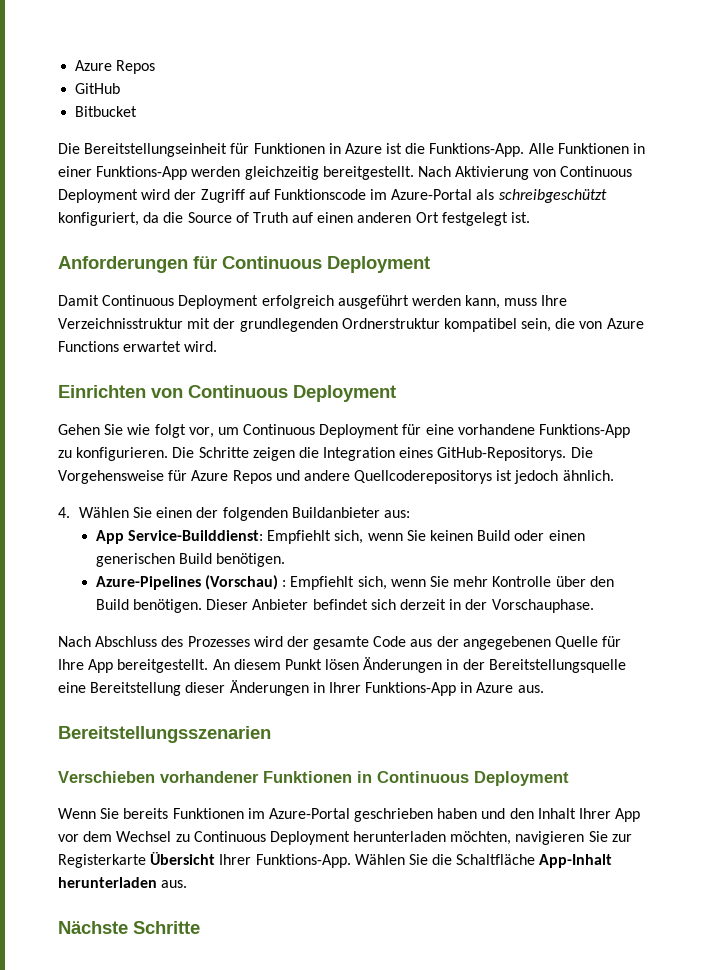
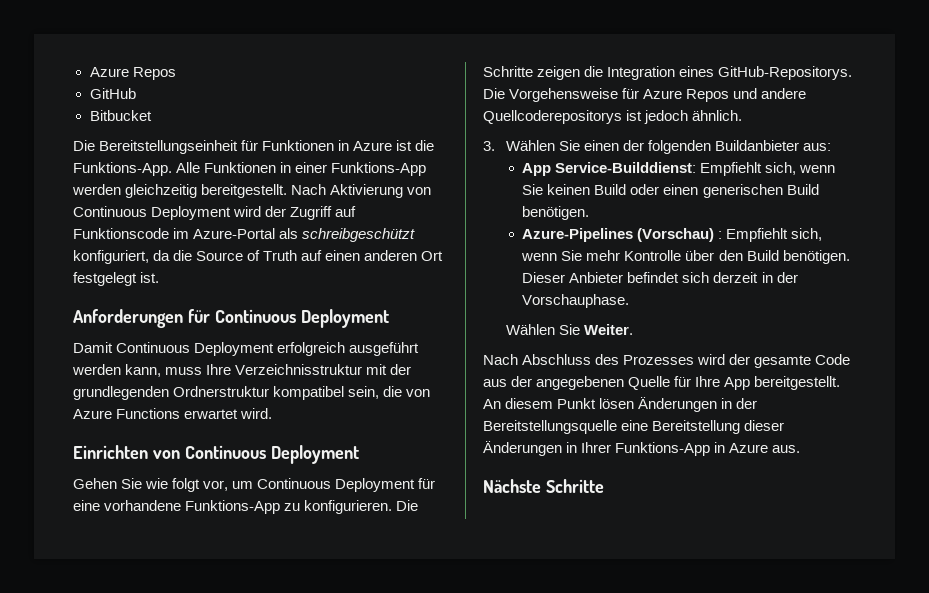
[58,507,70,518] 4. -> [483,141,495,151] 3.
(594, 606) none -> [505,324,633,335] // Wählen Sie Weiter.
[58,726,271,743] [58,771,569,786] [58,808,641,822] [58,831,632,845] [58,852,613,868] [58,877,188,888] // Bereitstellungsszenarien // Verschieben vorhandener Funktionen in Continuous Deployment // Wenn Sie bereits Funktionen im Azure-Portal geschrieben haben und den Inhalt Ihrer App vor dem Wechsel zu Continuous Deployment herunterladen möchten, navigieren Sie zur Registerkarte Übersicht Ihrer Funktions-App. Wählen Sie die Schaltfläche App-Inhalt herunterladen aus. -> (801, 449) none

